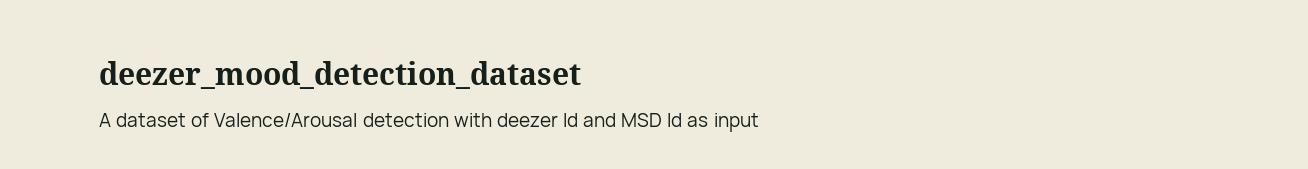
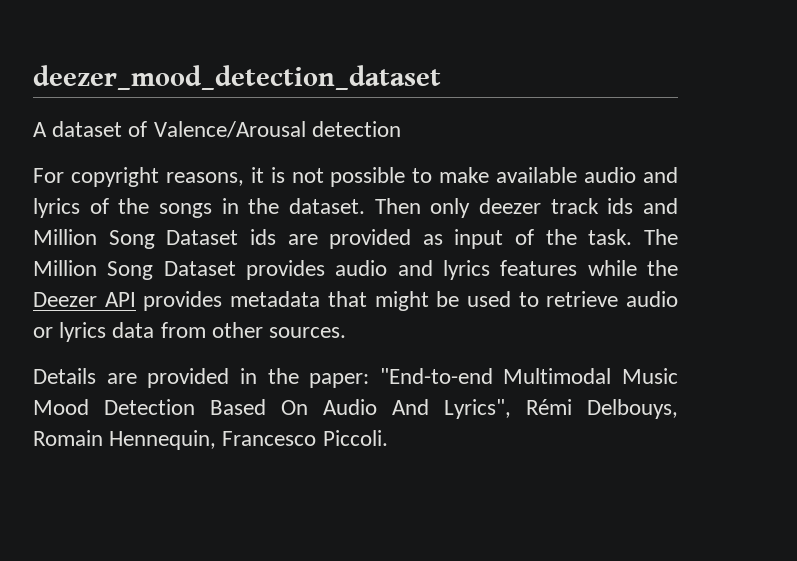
[453,113,759,132] with deezer Id and MSD Id as input -> [33,167,678,187] [33,198,678,218] [33,229,678,249] [33,260,678,280] [33,291,678,311] [33,322,347,342] [33,368,678,388] [33,399,678,419] [33,430,388,450] // For copyright reasons, it is not possible to make available audio and lyrics of the songs in the dataset. Then only deezer track ids and Million Song Dataset ids are provided as input of the task. The Million Song Dataset provides audio and lyrics features while the Deezer API provides metadata that might be used to retrieve audio or lyrics data from other sources. // Details are provided in the paper: "End-to-end Multimodal Music Mood Detection Based On Audio And Lyrics", Rémi Delbouys, Romain Hennequin, Francesco Piccoli.

